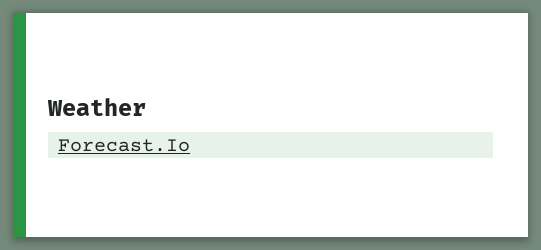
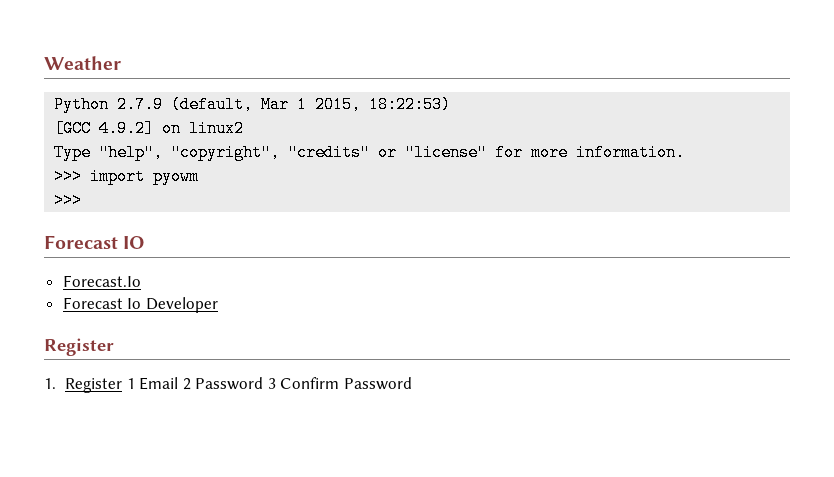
[57,139,190,152] Forecast.Io -> [54,96,452,113] [54,120,245,137] [54,144,686,161] [54,168,200,185] [54,192,83,209] [44,235,146,249] [62,275,141,287] [62,297,218,313] [44,338,114,356] [44,377,413,393] Python 2.7.9 (default, Mar 1 2015, 18:22:53) // [GCC 4.9.2] on linux2 // Type "help", "copyright", "credits" or "license" for more information. // >>> import pyowm // >>> // Forecast IO // Forecast.Io // Forecast Io Developer // Register // 1. Register 1 Email 2 Password 3 Confirm Password

